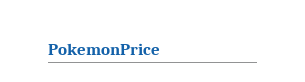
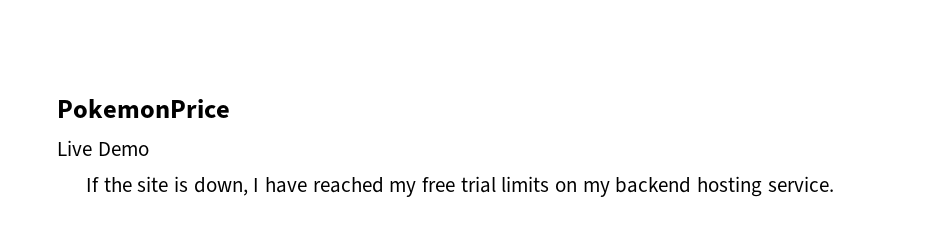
(160, 49) none -> [57,140,149,156] [86,176,834,197] // Live Demo // If the site is down, I have reached my free trial limits on my backend hosting service.

